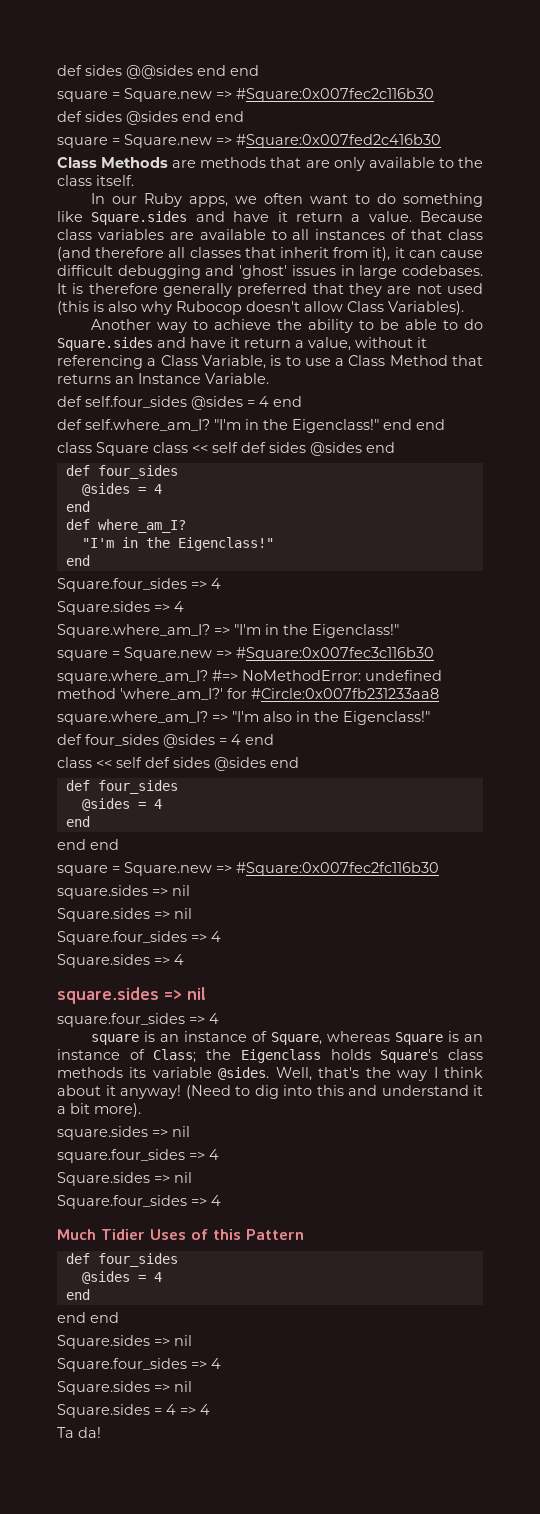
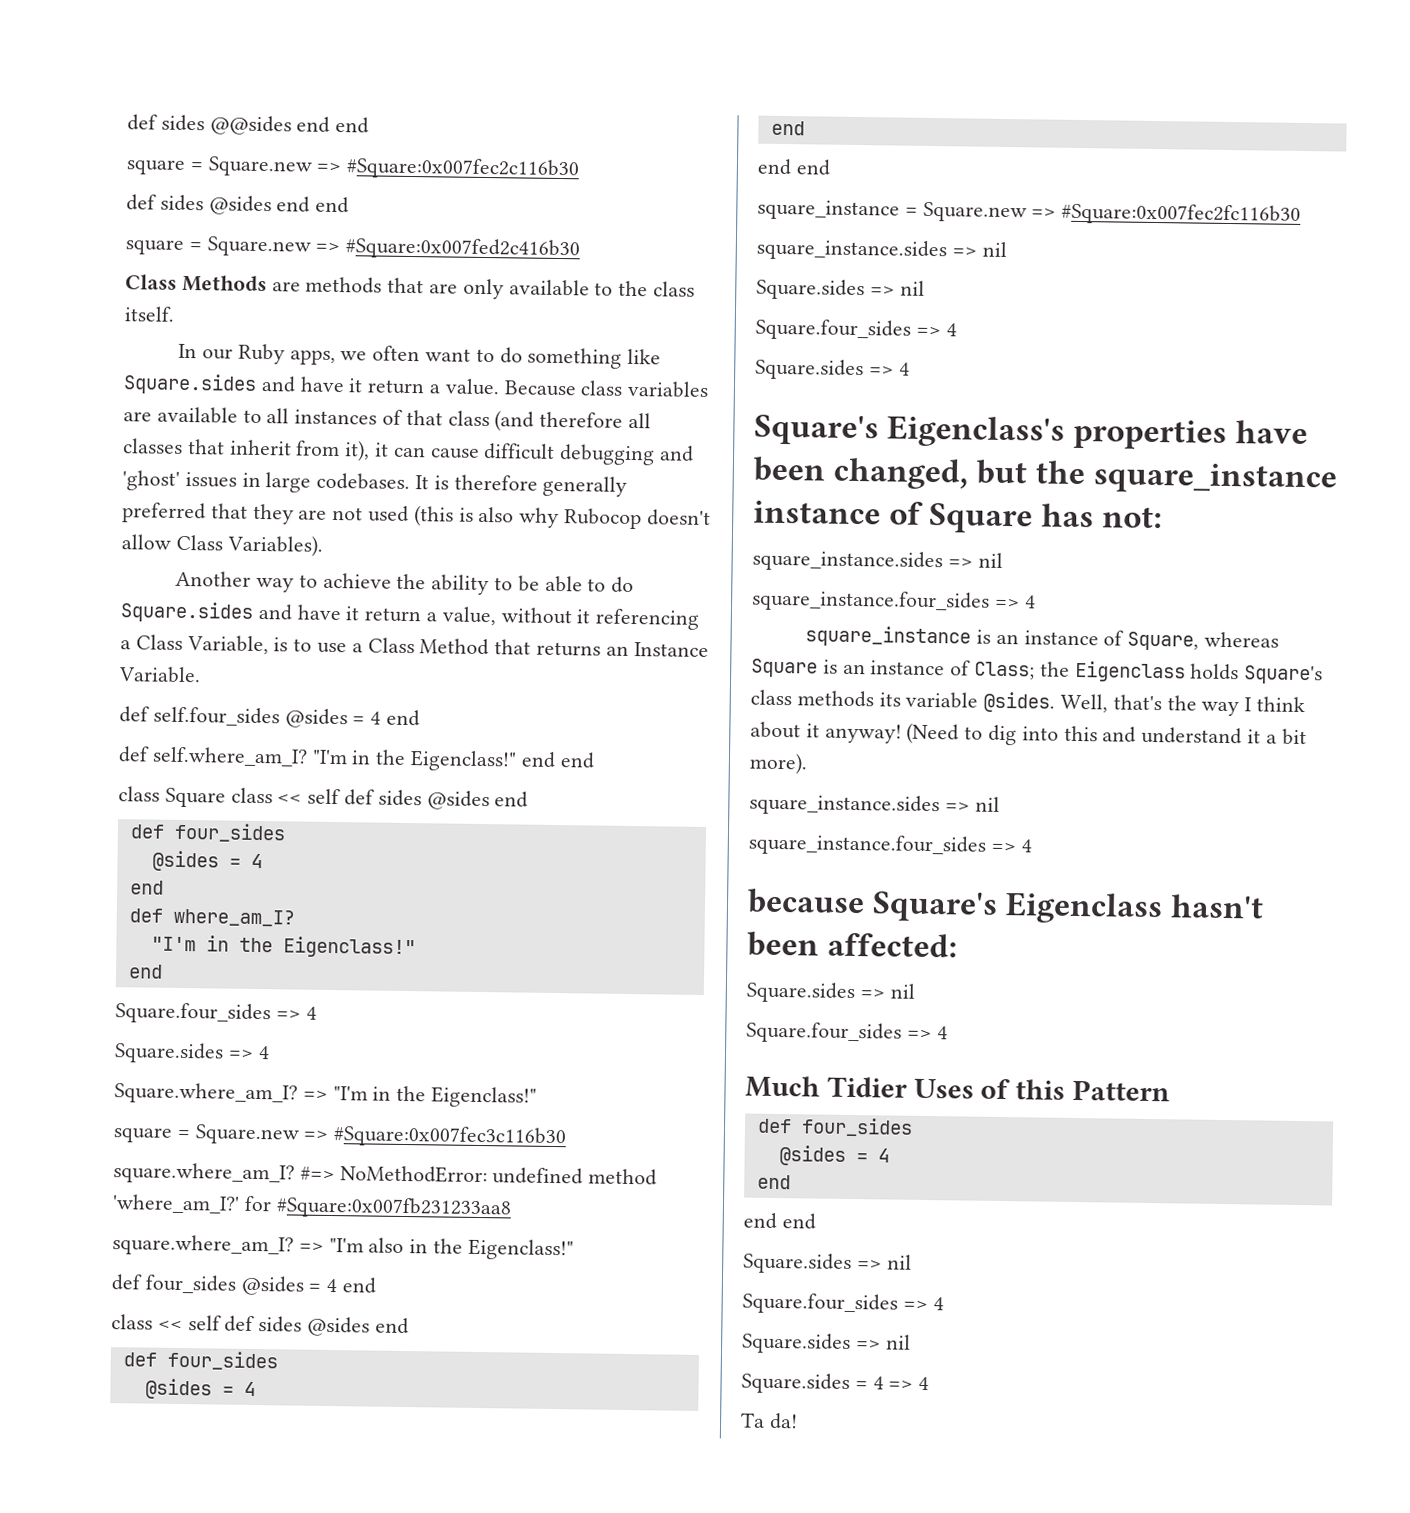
[251,688,439,699] #Circle:0x007fb231233aa8 -> [275,1196,512,1220] #Square:0x007fb231233aa8
[57,865,108,876] square -> [757,199,900,221] square_instance
[57,885,148,899] square.sides -> [756,238,947,262] square_instance.sides
[57,987,206,1004] [57,1013,219,1027] [90,1034,139,1045] square.sides => nil // square.four_sides => 4 // square -> [754,414,1309,450] [753,456,1338,495] [753,500,1164,534] [752,549,1003,573] [751,589,1036,613] [805,625,972,648] Square's Eigenclass's properties have been changed, but the square_instance instance of Square has not: // square_instance.sides => nil // square_instance.four_sides => 4 // square_instance
[57,1126,190,1140] [57,1149,219,1163] square.sides => nil // square.four_sides => 4 -> [749,793,1000,817] [748,833,1032,857] [747,888,1265,925] [747,931,959,958] square_instance.sides => nil // square_instance.four_sides => 4 // because Square's Eigenclass hasn't been affected:

